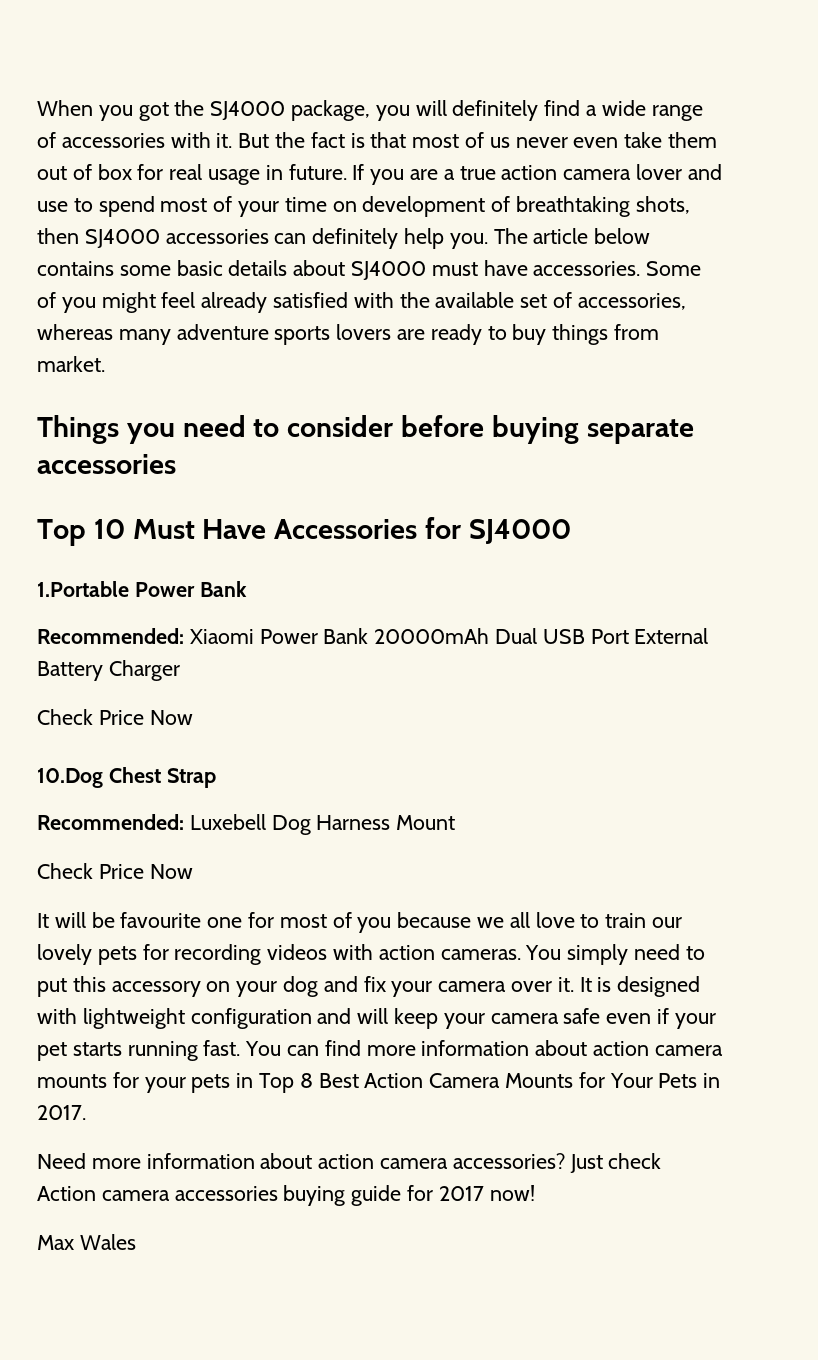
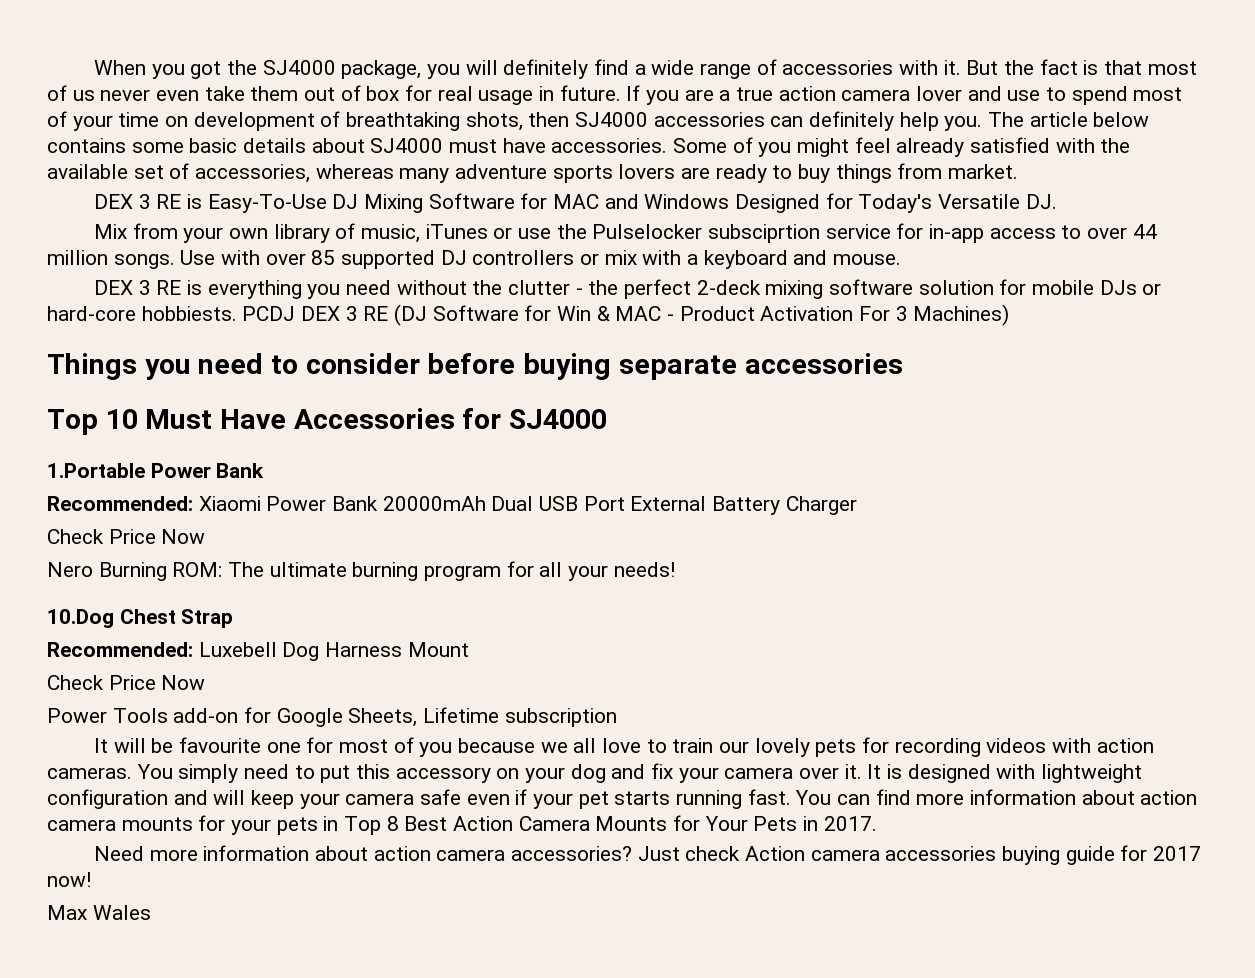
(105, 364) none -> [93,193,1057,213] [93,223,1157,243] [47,250,902,269] [93,279,1162,299] [47,304,1010,326] // DEX 3 RE is Easy-To-Use DJ Mixing Software for MAC and Windows Designed for Today's Versatile DJ. // Mix from your own library of music, iTunes or use the Pulselocker subsciprtion service for in-app access to over 44 million songs. Use with over 85 supported DJ controllers or mix with a keyboard and mouse. // DEX 3 RE is everything you need without the clutter - the perfect 2-deck mixing software solution for mobile DJs or hard-core hobbiests. PCDJ DEX 3 RE (DJ Software for Win & MAC - Product Activation For 3 Machines)
(193, 717) none -> [47,561,675,581] // Nero Burning ROM: The ultimate burning program for all your needs!
(193, 871) none -> [47,707,617,727] // Power Tools add-on for Google Sheets, Lifetime subscription

